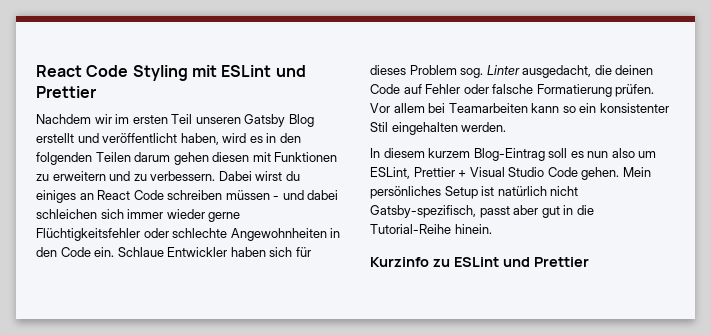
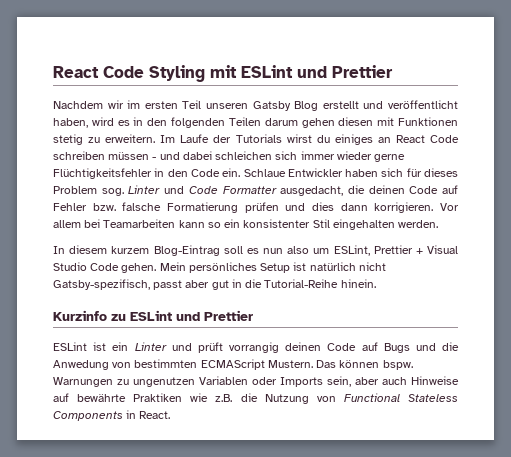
[36,171,252,181] zu erweitern und zu verbessern. Dabei -> [53,134,282,145] stetig zu erweitern. Im Laufe der Tutorials
[143,228,327,241] oder schlechte Angewohnheiten -> (152, 173) none
(520, 70) none -> [164,186,277,194] und Code Formatter
[463,84,489,94] oder -> [92,203,116,211] bzw.
[615,84,655,97] prüfen. -> [244,202,434,213] prüfen und dies dann korrigieren.
(589, 262) none -> [53,342,460,353] [53,359,413,370] [53,376,459,387] [53,393,458,404] [53,410,171,421] // ESLint ist ein Linter und prüft vorrangig deinen Code auf Bugs und die Anwedung von bestimmten ECMAScript Mustern. Das können bspw. Warnungen zu ungenutzen Variablen oder Imports sein, aber auch Hinweise auf bewährte Praktiken wie z.B. die Nutzung von Functional Stateless Components in React.

